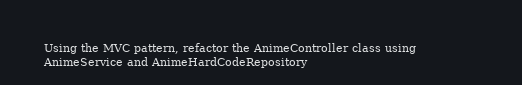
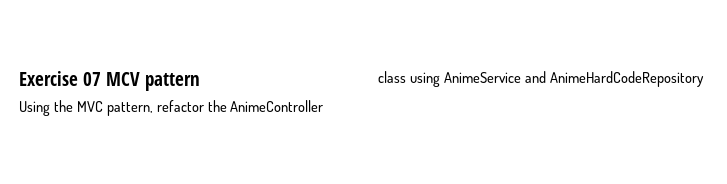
(44, 49) none -> [19,71,201,91] Exercise 07 MCV pattern //

